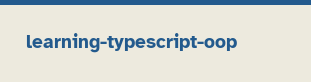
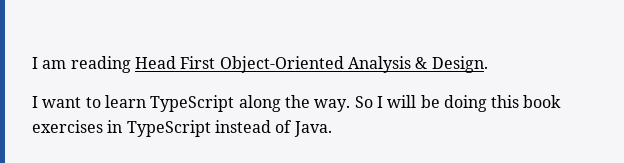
[26,33,237,53] learning-typescript-oop -> [32,56,488,73] [32,95,562,112] [32,120,332,137] I am reading Head First Object-Oriented Analysis & Design. // I want to learn TypeScript along the way. So I will be doing this book exercises in TypeScript instead of Java.

